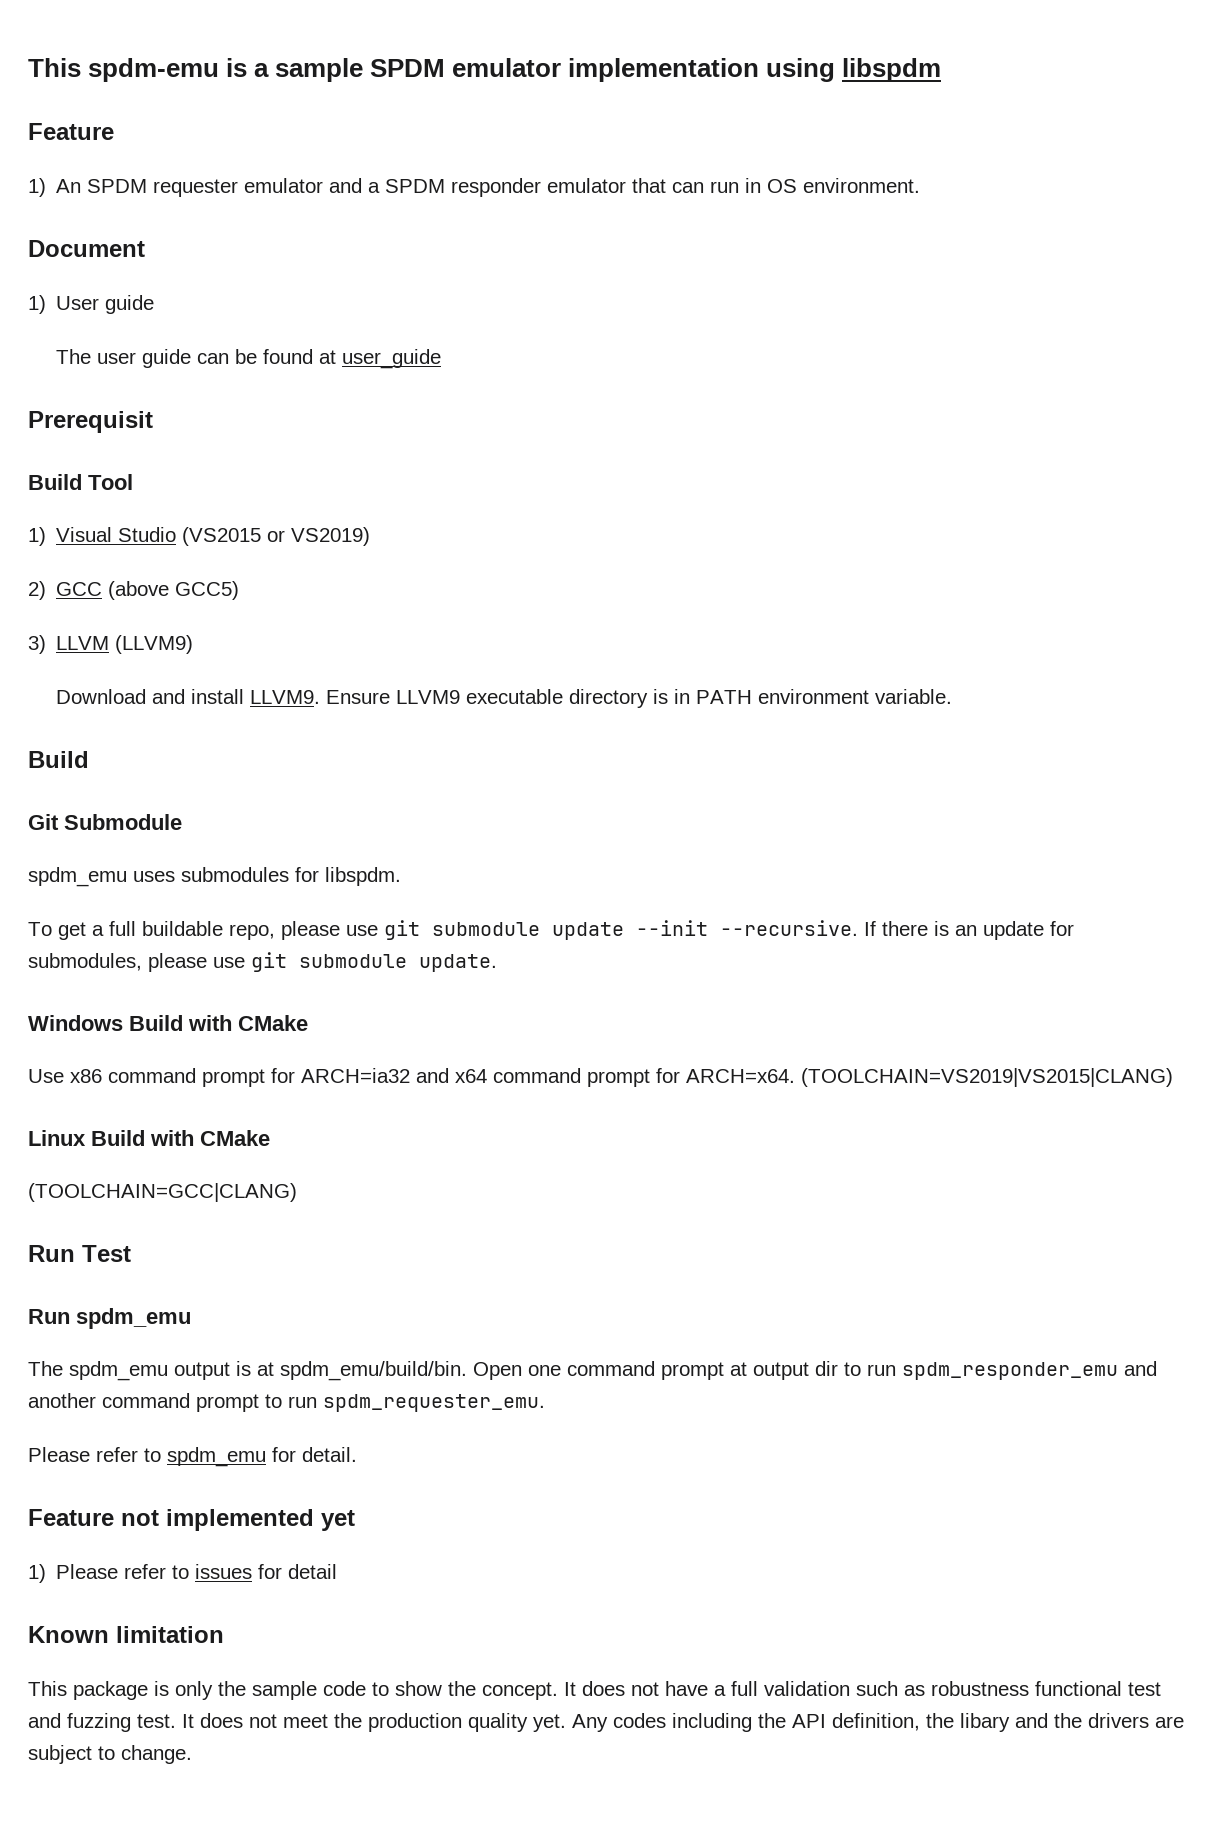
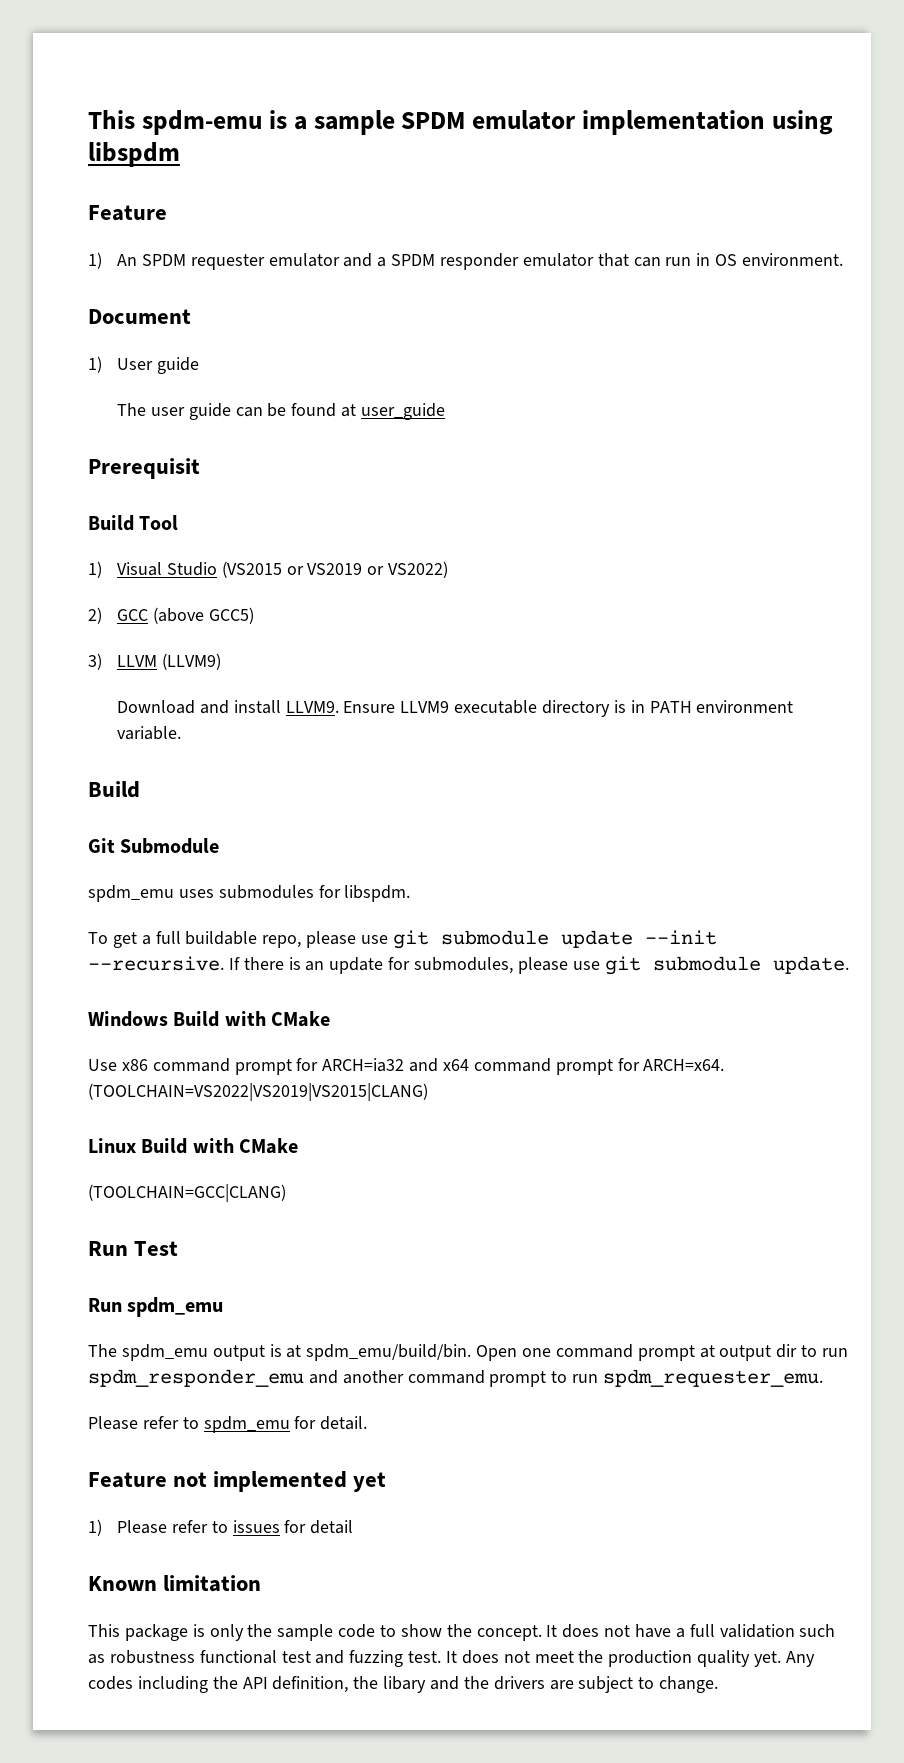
[291,527,371,546] VS2019) -> [307,561,449,578] VS2019 or VS2022)
[801,1068,1173,1087] (TOOLCHAIN=VS2019|VS2015|CLANG) -> [88,1083,428,1102] (TOOLCHAIN=VS2022|VS2019|VS2015|CLANG)

